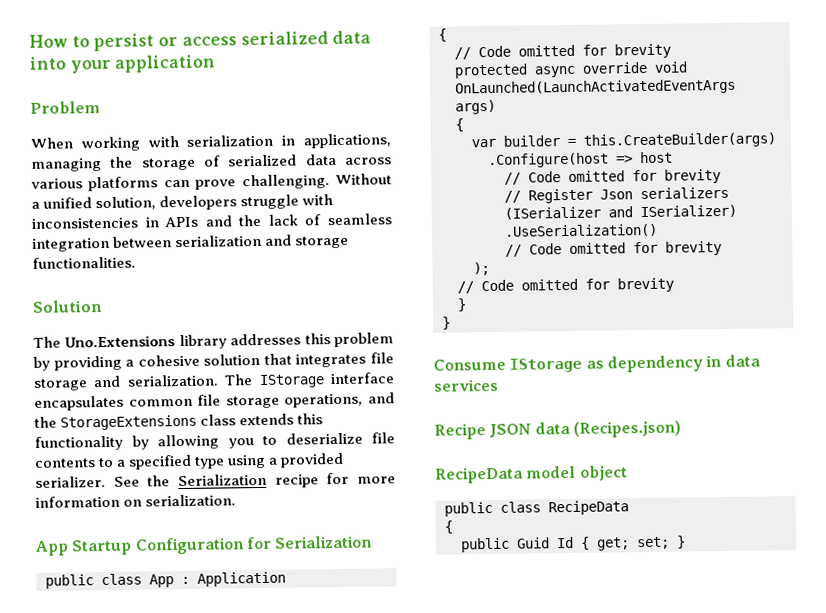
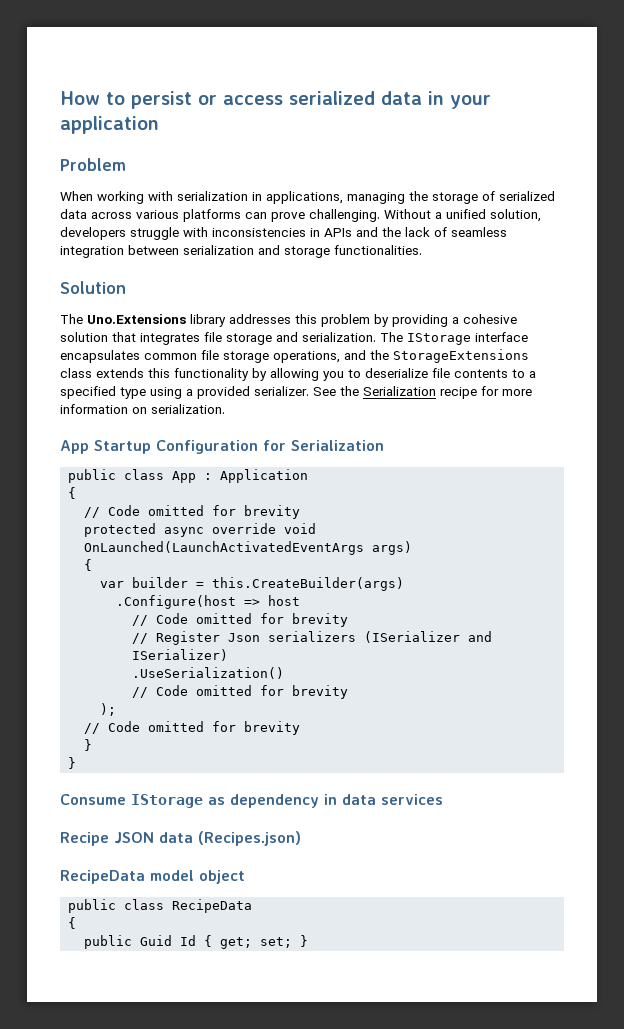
[29,56,66,70] into -> [428,91,444,105] in

